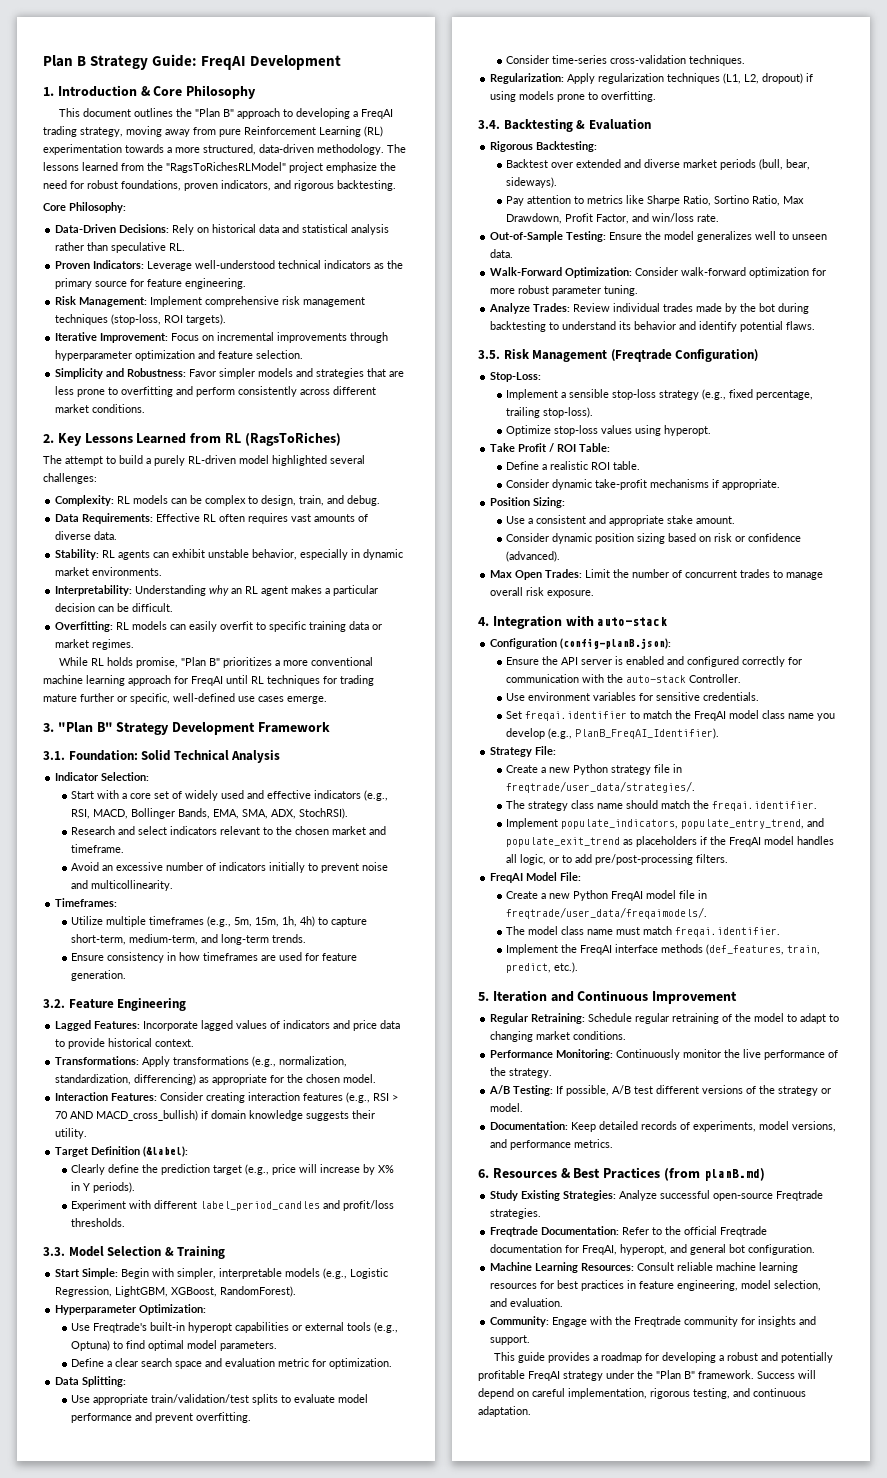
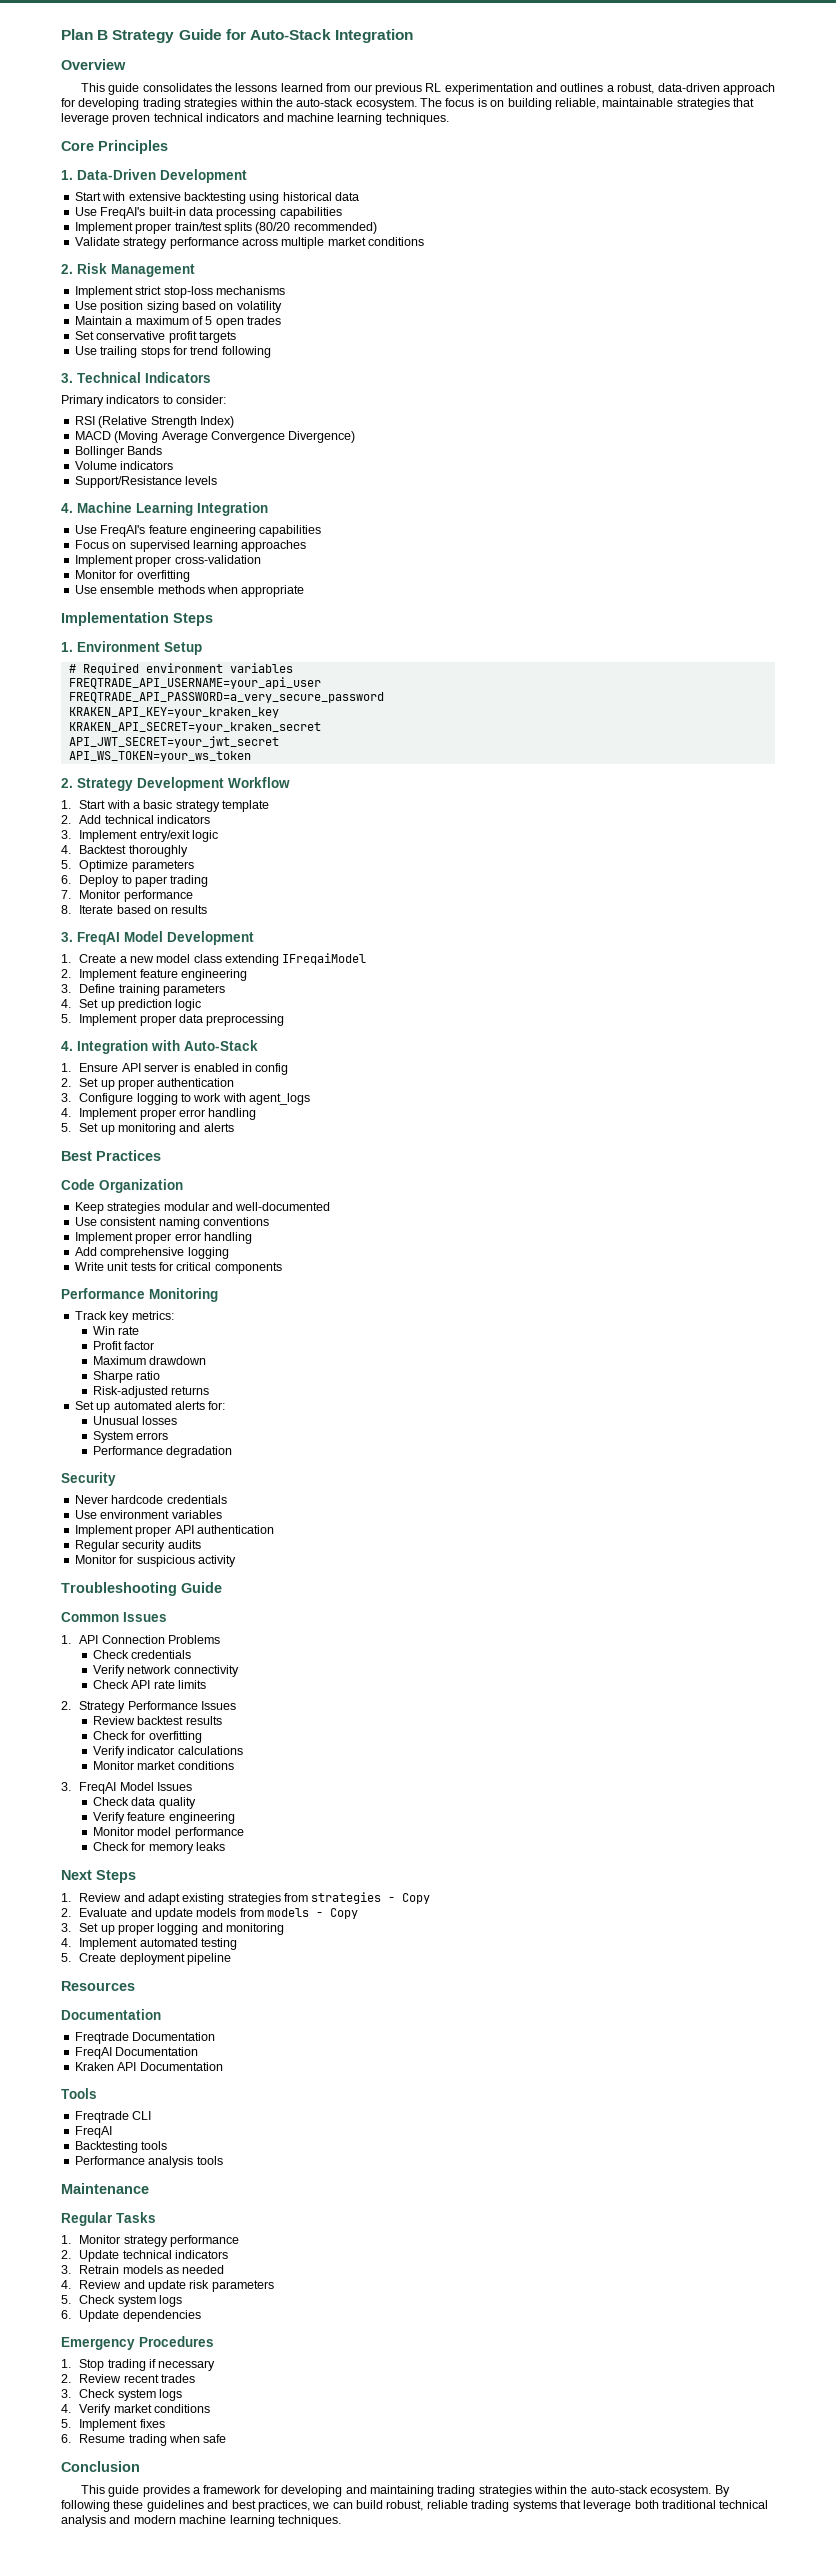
[152,54,342,70] [43,85,257,99] [58,108,393,119] [43,126,383,137] [43,144,406,155] [43,162,396,173] [43,180,396,191] [43,202,126,213] [55,224,390,235] [55,242,186,253] [55,260,404,271] [55,278,247,289] [55,296,366,307] [55,314,227,325] [55,332,389,343] [55,350,304,361] [55,368,405,379] [55,386,377,397] [55,404,146,413] [43,432,341,446] [43,455,365,466] [43,473,97,484] [55,495,381,506] [55,513,369,524] [55,531,118,540] [55,549,404,560] [55,567,163,576] [55,585,379,596] [55,603,174,612] [55,621,383,632] [55,639,135,650] [58,657,373,668] [43,675,374,686] [43,693,327,704] [43,722,330,735] [43,750,281,763] [55,772,150,781] [71,790,389,801] [71,808,349,819] [71,826,387,835] [71,844,125,853] [71,862,389,873] [71,880,174,891] [55,898,118,907] [71,916,368,927] [71,934,307,945] [71,952,358,963] [71,970,127,981] [43,998,187,1011] [55,1020,401,1031] [55,1038,195,1049] [55,1056,348,1067] [55,1074,377,1085] [55,1092,399,1103] [55,1110,376,1121] [55,1128,88,1139] [55,1146,189,1157] [71,1164,395,1175] [71,1182,136,1193] [71,1200,395,1211] [71,1218,126,1227] [43,1246,226,1259] [55,1268,389,1279] [55,1286,297,1297] [55,1304,207,1315] [71,1322,399,1333] [71,1340,278,1351] [71,1358,393,1369] [55,1376,127,1387] [71,1394,369,1405] [71,1412,252,1423] [506,55,746,66] [490,73,814,84] [490,91,657,102] [478,119,651,132] [490,141,598,152] [506,159,811,170] [506,177,558,188] [506,195,805,206] [506,213,720,224] [490,231,828,242] [490,249,514,258] [490,267,827,278] [490,285,639,296] [489,303,810,314] [490,321,816,332] [478,349,759,362] [490,372,542,382] [506,389,814,400] [506,407,594,418] [506,425,712,436] [490,443,611,452] [506,461,641,470] [506,479,781,490] [490,497,566,508] [506,515,736,526] [506,533,802,544] [506,551,561,562] [490,569,824,580] [490,587,595,598] [478,615,668,629] [490,638,672,649] [506,656,803,667] [506,674,742,683] [506,692,760,701] [506,710,836,721] [506,728,720,739] [490,746,557,757] [506,764,683,775] [506,781,696,793] [506,800,818,811] [506,818,825,829] [506,836,835,847] [506,854,729,865] [490,872,582,883] [506,890,708,901] [506,907,708,919] [506,926,781,937] [506,944,821,955] [506,962,579,973] [478,990,738,1004] [490,1013,840,1024] [490,1031,627,1042] [490,1049,839,1060] [490,1067,553,1078] [489,1085,832,1096] [490,1103,524,1112] [490,1121,837,1132] [490,1139,614,1150] [478,1167,765,1181] [490,1190,824,1201] [490,1208,542,1219] [490,1226,768,1237] [490,1244,816,1255] [490,1262,799,1273] [490,1280,822,1291] [490,1298,564,1307] [490,1316,817,1327] [490,1335,531,1345] Guide: FreqAI Development // 1. Introduction & Core Philosophy // This document outlines the "Plan B" approach to developing a FreqAI trading strategy, moving away from pure Reinforcement Learning (RL) experimentation towards a more structured, data-driven methodology. The lessons learned from the "RagsToRichesRLModel" project emphasize the need for robust foundations, proven indicators, and rigorous backtesting. // Core Philosophy: // Data-Driven Decisions: Rely on historical data and statistical analysis rather than speculative RL. // Proven Indicators: Leverage well-understood technical indicators as the primary source for feature engineering. // Risk Management: Implement comprehensive risk management techniques (stop-loss, ROI targets). // Iterative Improvement: Focus on incremental improvements through hyperparameter optimization and feature selection. // Simplicity and Robustness: Favor simpler models and strategies that are less prone to overfitting and perform consistently across different market conditions. // 2. Key Lessons Learned from RL (RagsToRiches) // The attempt to build a purely RL-driven model highlighted several challenges: // Complexity: RL models can be complex to design, train, and debug. // Data Requirements: Effective RL often requires vast amounts of diverse data. // Stability: RL agents can exhibit unstable behavior, especially in dynamic market environments. // Interpretability: Understanding why an RL agent makes a particular decision can be difficult. // Overfitting: RL models can easily overfit to specific training data or market regimes. // While RL holds promise, "Plan B" prioritizes a more conventional machine learning approach for FreqAI until RL techniques for trading mature further or specific, well-defined use cases emerge. // 3. "Plan B" Strategy Development Framework // 3.1. Foundation: Solid Technical Analysis // Indicator Selection: // Start with a core set of widely used and effective indicators (e.g., RSI, MACD, Bollinger Bands, EMA, SMA, ADX, StochRSI). // Research and select indicators relevant to the chosen market and timeframe. // Avoid an excessive number of indicators initially to prevent noise and multicollinearity. // Timeframes: // Utilize multiple timeframes (e.g., 5m, 15m, 1h, 4h) to capture short-term, medium-term, and long-term trends. // Ensure consistency in how timeframes are used for feature generation. // 3.2. Feature Engineering // Lagged Features: Incorporate lagged values of indicators and price data to provide historical context. // Transformations: Apply transformations (e.g., normalization, standardization, differencing) as appropriate for the chosen model. // Interaction Features: Consider creating interaction features (e.g., RSI > 70 AND MACD_cross_bullish) if domain knowledge suggests their utility. // Target Definition (&label): // Clearly define the prediction target (e.g., price will increase by X% in Y periods). // Experiment with different label_period_candles and profit/loss thresholds. // 3.3. Model Selection & Training // Start Simple: Begin with simpler, interpretable models (e.g., Logistic Regression, LightGBM, XGBoost, RandomForest). // Hyperparameter Optimization: // Use Freqtrade's built-in hyperopt capabilities or external tools (e.g., Optuna) to find optimal model parameters. // Define a clear search space and evaluation metric for optimization. // Data Splitting: // Use appropriate train/validation/test splits to evaluate model performance and prevent overfitting. // Consider time-series cross-validation techniques. // Regularization: Apply regularization techniques (L1, L2, dropout) if using models prone to overfitting. // 3.4. Backtesting & Evaluation // Rigorous Backtesting: // Backtest over extended and diverse market periods (bull, bear, sideways). // Pay attention to metrics like Sharpe Ratio, Sortino Ratio, Max Drawdown, Profit Factor, and win/loss rate. // Out-of-Sample Testing: Ensure the model generalizes well to unseen data. // Walk-Forward Optimization: Consider walk-forward optimization for more robust parameter tuning. // Analyze Trades: Review individual trades made by the bot during backtesting to understand its behavior and identify potential flaws. // 3.5. Risk Management (Freqtrade Configuration) // Stop-Loss: // Implement a sensible stop-loss strategy (e.g., fixed percentage, trailing stop-loss). // Optimize stop-loss values using hyperopt. // Take Profit / ROI Table: // Define a realistic ROI table. // Consider dynamic take-profit mechanisms if appropriate. // Position Sizing: // Use a consistent and appropriate stake amount. // Consider dynamic position sizing based on risk or confidence (advanced). // Max Open Trades: Limit the number of concurrent trades to manage overall risk exposure. // 4. Integration with auto-stack // Configuration (config-planB.json): // Ensure the API server is enabled and configured correctly for communication with the auto-stack Controller. // Use environment variables for sensitive credentials. // Set freqai.identifier to match the FreqAI model class name you develop (e.g., PlanB_FreqAI_Identifier). // Strategy File: // Create a new Python strategy file in freqtrade/user_data/strategies/. // The strategy class name should match the freqai.identifier. // Implement populate_indicators, populate_entry_trend, and populate_exit_trend as placeholders if the FreqAI model handles all logic, or to add pre/post-processing filters. // FreqAI Model File: // Create a new Python FreqAI model file in freqtrade/user_data/freqaimodels/. // The model class name must match freqai.identifier. // Implement the FreqAI interface methods (def_features, train, predict, etc.). // 5. Iteration and Continuous Improvement // Regular Retraining: Schedule regular retraining of the model to adapt to changing market conditions. // Performance Monitoring: Continuously monitor the live performance of the strategy. // A/B Testing: If possible, A/B test different versions of the strategy or model. // Documentation: Keep detailed records of experiments, model versions, and performance metrics. // 6. Resources & Best Practices (from planB.md) // Study Existing Strategies: Analyze successful open-source Freqtrade strategies. // Freqtrade Documentation: Refer to the official Freqtrade documentation for FreqAI, hyperopt, and general bot configuration. // Machine Learning Resources: Consult reliable machine learning resources for best practices in feature engineering, model selection, and evaluation. // Community: Engage with the Freqtrade community for insights and support. -> [178,29,414,43] [61,59,126,70] [80,83,775,95] [61,98,754,110] [61,113,449,125] [61,140,168,154] [61,169,247,183] [74,192,359,204] [74,207,342,219] [74,222,377,234] [74,237,424,249] [61,263,195,277] [74,286,285,298] [74,301,282,313] [74,316,281,328] [74,331,236,343] [74,346,271,358] [61,372,211,383] [61,395,227,407] [74,416,234,428] [74,431,356,443] [74,446,163,458] [74,461,174,470] [74,476,218,488] [61,502,268,516] [74,525,322,537] [74,540,307,552] [74,555,261,567] [74,570,190,582] [74,585,305,597] [61,612,213,626] [61,641,202,655] [68,663,293,675] [68,677,321,689] [68,692,384,703] [68,707,279,718] [68,722,321,733] [68,736,279,748] [68,751,251,762] [61,777,290,791] [61,800,270,812] [61,815,210,824] [61,830,218,842] [61,845,188,857] [61,860,194,872] [61,875,209,887] [61,890,193,902] [61,905,208,914] [61,931,254,945] [61,953,367,966] [61,969,247,981] [61,984,225,996] [61,999,202,1011] [61,1014,285,1026] [61,1040,258,1054] [61,1063,289,1075] [61,1078,235,1090] [61,1093,311,1105] [61,1108,257,1120] [61,1123,234,1135] [61,1150,161,1161] [61,1179,183,1193] [74,1202,331,1214] [74,1217,269,1229] [74,1232,252,1244] [74,1247,229,1259] [74,1262,282,1274] [61,1288,218,1302] [74,1311,174,1323] [92,1326,140,1335] [92,1341,155,1350] [92,1356,207,1365] [92,1371,161,1383] [92,1386,210,1398] [74,1401,226,1413] [92,1416,178,1425] [92,1431,169,1443] [92,1446,233,1458] [61,1472,116,1486] [74,1495,227,1504] [74,1510,222,1519] [74,1525,274,1537] [74,1540,201,1552] [74,1555,236,1567] [61,1582,222,1596] [61,1612,167,1622] [61,1635,220,1644] [92,1650,192,1659] [92,1665,239,1677] [92,1680,207,1689] [61,1701,236,1713] [92,1716,222,1725] [92,1731,202,1743] [92,1746,243,1758] [92,1761,234,1770] [61,1782,192,1794] [92,1797,196,1809] [92,1812,235,1824] [92,1827,244,1839] [92,1842,226,1854] [61,1870,136,1883] [61,1892,431,1905] [61,1908,359,1920] [61,1923,285,1935] [61,1938,237,1950] [61,1953,231,1965] [61,1981,135,1991] [61,2009,161,2020] [74,2032,216,2044] [74,2047,199,2059] [74,2062,223,2071] [61,2088,97,2099] [74,2111,152,2123] [74,2126,112,2138] [74,2141,168,2153] [74,2156,223,2168] [61,2183,149,2194] [61,2212,156,2226] [61,2235,239,2247] [61,2250,228,2262] [61,2265,225,2274] [61,2280,274,2292] [61,2295,182,2307] [61,2310,201,2322] [61,2336,214,2350] [61,2359,216,2371] [61,2374,195,2383] [61,2389,182,2401] [61,2404,210,2416] [61,2419,165,2431] [61,2434,227,2446] [61,2461,140,2472] Guide for Auto-Stack Integration // Overview // This guide consolidates the lessons learned from our previous RL experimentation and outlines a robust, data-driven approach for developing trading strategies within the auto-stack ecosystem. The focus is on building reliable, maintainable strategies that leverage proven technical indicators and machine learning techniques. // Core Principles // 1. Data-Driven Development // Start with extensive backtesting using historical data // Use FreqAI's built-in data processing capabilities // Implement proper train/test splits (80/20 recommended) // Validate strategy performance across multiple market conditions // 2. Risk Management // Implement strict stop-loss mechanisms // Use position sizing based on volatility // Maintain a maximum of 5 open trades // Set conservative profit targets // Use trailing stops for trend following // 3. Technical Indicators // Primary indicators to consider: // RSI (Relative Strength Index) // MACD (Moving Average Convergence Divergence) // Bollinger Bands // Volume indicators // Support/Resistance levels // 4. Machine Learning Integration // Use FreqAI's feature engineering capabilities // Focus on supervised learning approaches // Implement proper cross-validation // Monitor for overfitting // Use ensemble methods when appropriate // Implementation Steps // 1. Environment Setup // # Required environment variables // FREQTRADE_API_USERNAME=your_api_user // FREQTRADE_API_PASSWORD=a_very_secure_password // KRAKEN_API_KEY=your_kraken_key // KRAKEN_API_SECRET=your_kraken_secret // API_JWT_SECRET=your_jwt_secret // API_WS_TOKEN=your_ws_token // 2. Strategy Development Workflow // 1. Start with a basic strategy template // 2. Add technical indicators // 3. Implement entry/exit logic // 4. Backtest thoroughly // 5. Optimize parameters // 6. Deploy to paper trading // 7. Monitor performance // 8. Iterate based on results // 3. FreqAI Model Development // 1. Create a new model class extending IFreqaiModel // 2. Implement feature engineering // 3. Define training parameters // 4. Set up prediction logic // 5. Implement proper data preprocessing // 4. Integration with Auto-Stack // 1. Ensure API server is enabled in config // 2. Set up proper authentication // 3. Configure logging to work with agent_logs // 4. Implement proper error handling // 5. Set up monitoring and alerts // Best Practices // Code Organization // Keep strategies modular and well-documented // Use consistent naming conventions // Implement proper error handling // Add comprehensive logging // Write unit tests for critical components // Performance Monitoring // Track key metrics: // Win rate // Profit factor // Maximum drawdown // Sharpe ratio // Risk-adjusted returns // Set up automated alerts for: // Unusual losses // System errors // Performance degradation // Security // Never hardcode credentials // Use environment variables // Implement proper API authentication // Regular security audits // Monitor for suspicious activity // Troubleshooting Guide // Common Issues // 1. API Connection Problems // Check credentials // Verify network connectivity // Check API rate limits // 2. Strategy Performance Issues // Review backtest results // Check for overfitting // Verify indicator calculations // Monitor market conditions // 3. FreqAI Model Issues // Check data quality // Verify feature engineering // Monitor model performance // Check for memory leaks // Next Steps // 1. Review and adapt existing strategies from strategies - Copy // 2. Evaluate and update models from models - Copy // 3. Set up proper logging and monitoring // 4. Implement automated testing // 5. Create deployment pipeline // Resources // Documentation // Freqtrade Documentation // FreqAI Documentation // Kraken API Documentation // Tools // Freqtrade CLI // FreqAI // Backtesting tools // Performance analysis tools // Maintenance // Regular Tasks // 1. Monitor strategy performance // 2. Update technical indicators // 3. Retrain models as needed // 4. Review and update risk parameters // 5. Check system logs // 6. Update dependencies // Emergency Procedures // 1. Stop trading if necessary // 2. Review recent trades // 3. Check system logs // 4. Verify market conditions // 5. Implement fixes // 6. Resume trading when safe // Conclusion
[600,1352,833,1363] [478,1370,816,1381] [478,1388,806,1399] [478,1406,531,1417] roadmap for developing a robust and potentially profitable FreqAI strategy under the "Plan B" framework. Success will depend on careful implementation, rigorous testing, and continuous adaptation. -> [203,2485,730,2497] [61,2500,769,2512] [61,2515,341,2527] framework for developing and maintaining trading strategies within the auto-stack ecosystem. By following these guidelines and best practices, we can build robust, reliable trading systems that leverage both traditional technical analysis and modern machine learning techniques.

